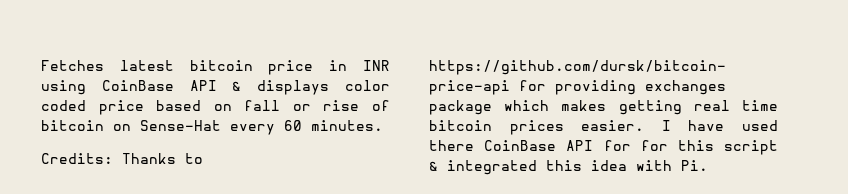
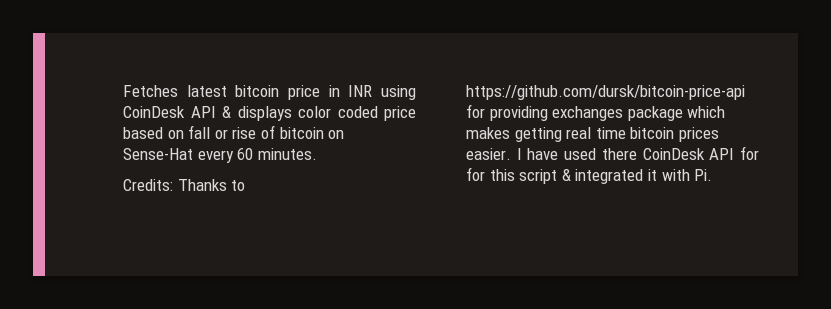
[101,80,174,91] CoinBase -> [123,106,185,118] CoinDesk
[484,140,557,151] CoinBase -> [642,148,705,160] CoinDesk
[546,160,627,171] this idea -> [647,169,657,181] it

